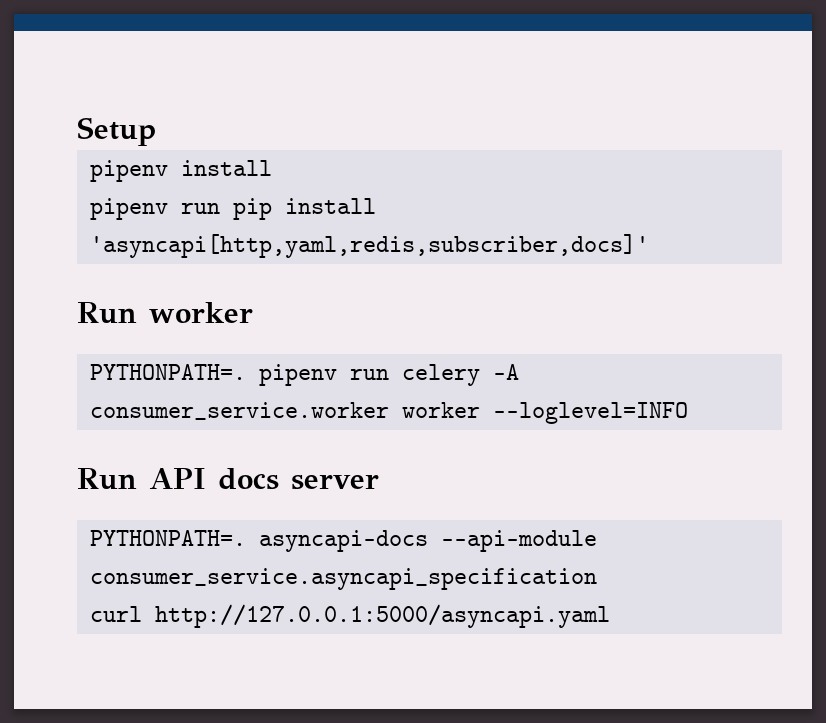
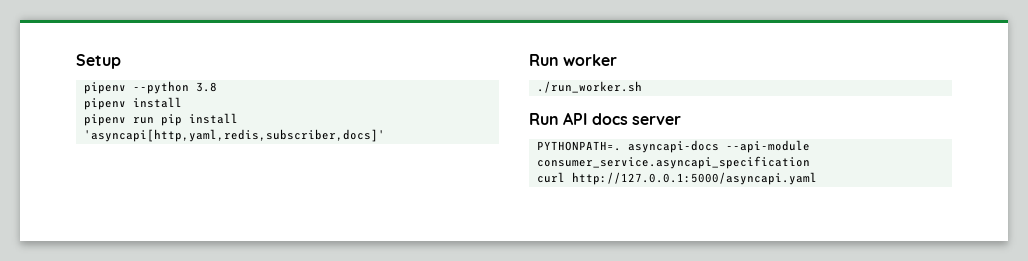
(156, 131) none -> [83,81,217,94] // pipenv --python 3.8
[90,364,520,386] [90,402,689,424] PYTHONPATH=. pipenv run celery -A consumer_service.worker worker --loglevel=INFO -> [536,81,642,93] ./run_worker.sh

